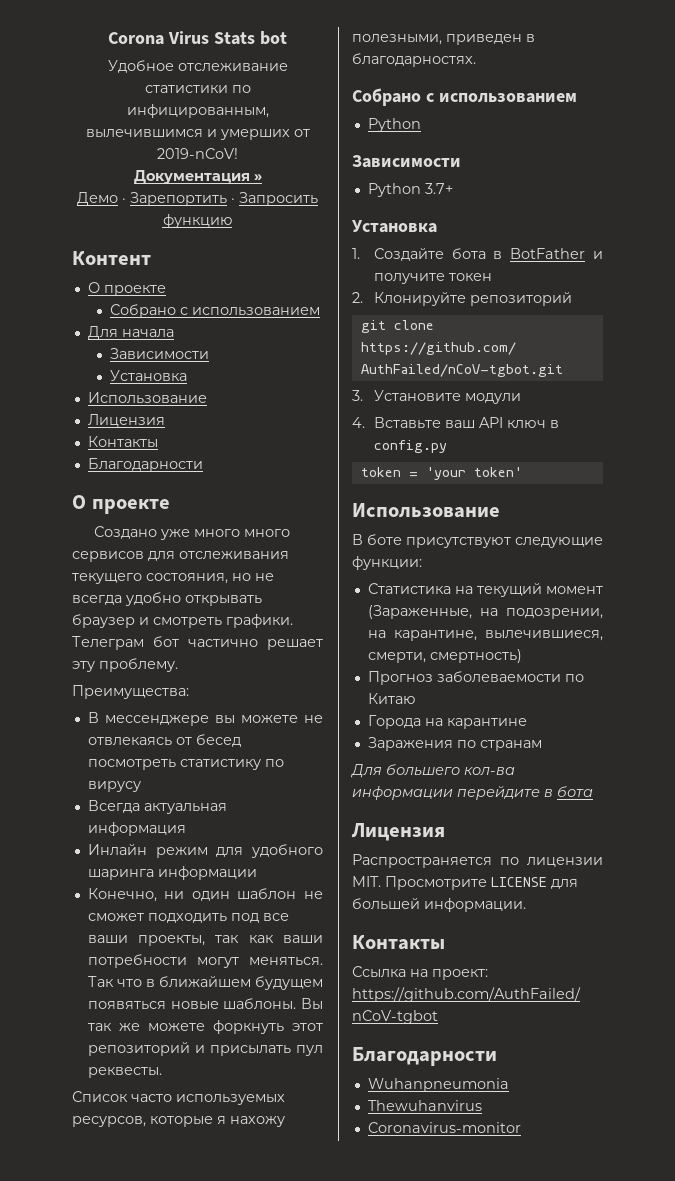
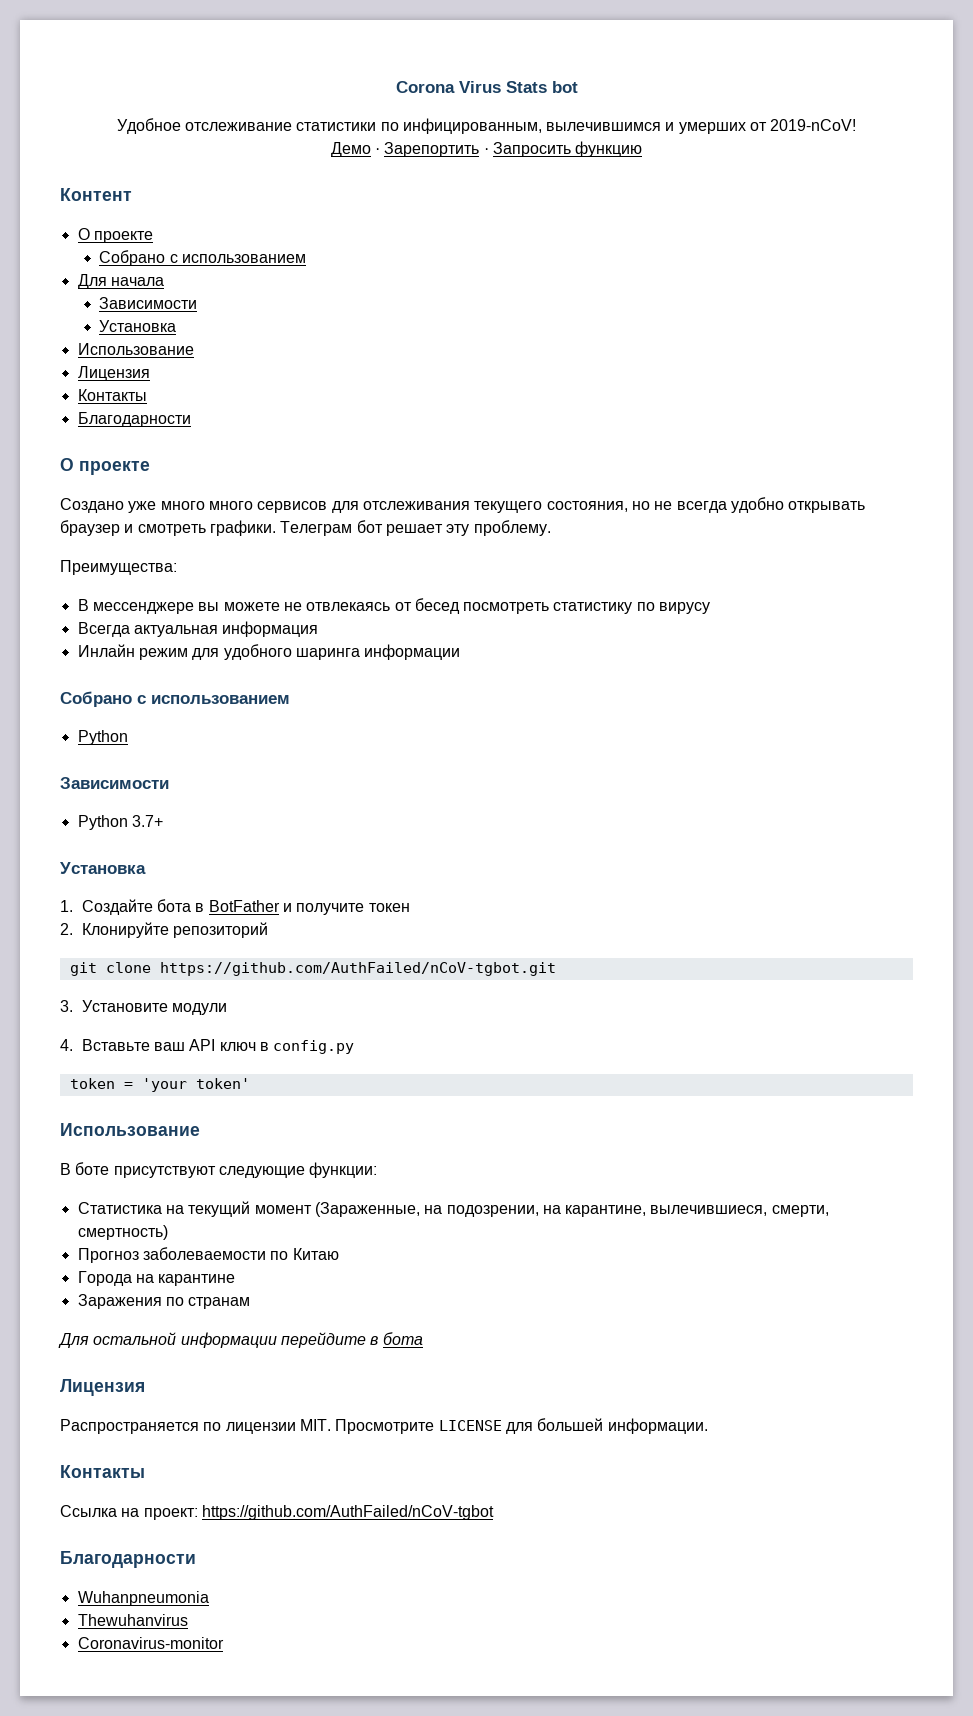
[133,170,262,184] // Документация » -> (857, 125) none
[188,639,258,647] частично -> (383, 526) none
[87,888,323,902] [87,913,289,923] [87,935,323,946] [87,954,323,968] [87,976,323,990] [87,998,323,1010] [87,1020,323,1034] [87,1042,323,1056] [87,1067,162,1078] [72,1091,285,1105] [72,1116,285,1127] [352,34,535,45] [352,53,476,67] // Конечно, ни один шаблон не сможет подходить под все ваши проекты, так как ваши потребности могут меняться. Так что в ближайшем будущем появяться новые шаблоны. Вы так же можете форкнуть этот репозиторий и присылать пул реквесты. // Список часто используемых ресурсов, которые я нахожу полезными, приведен в благодарностях. -> (461, 652) none
[386,764,515,775] большего кол-ва -> [93,1332,177,1345] остальной

